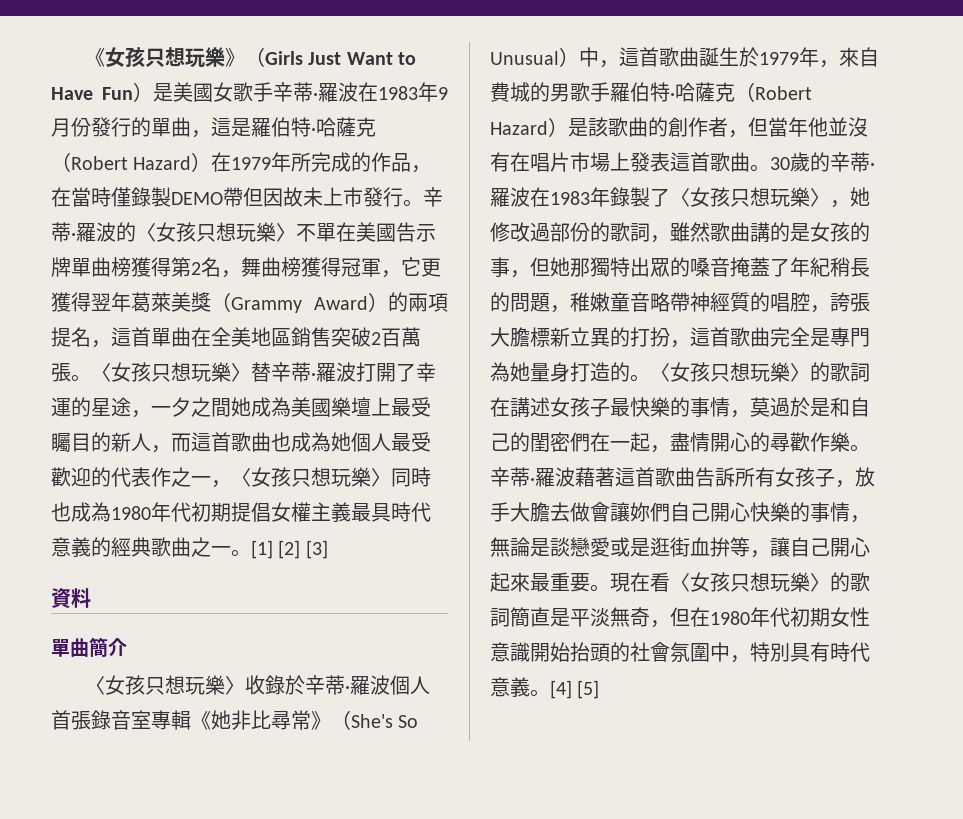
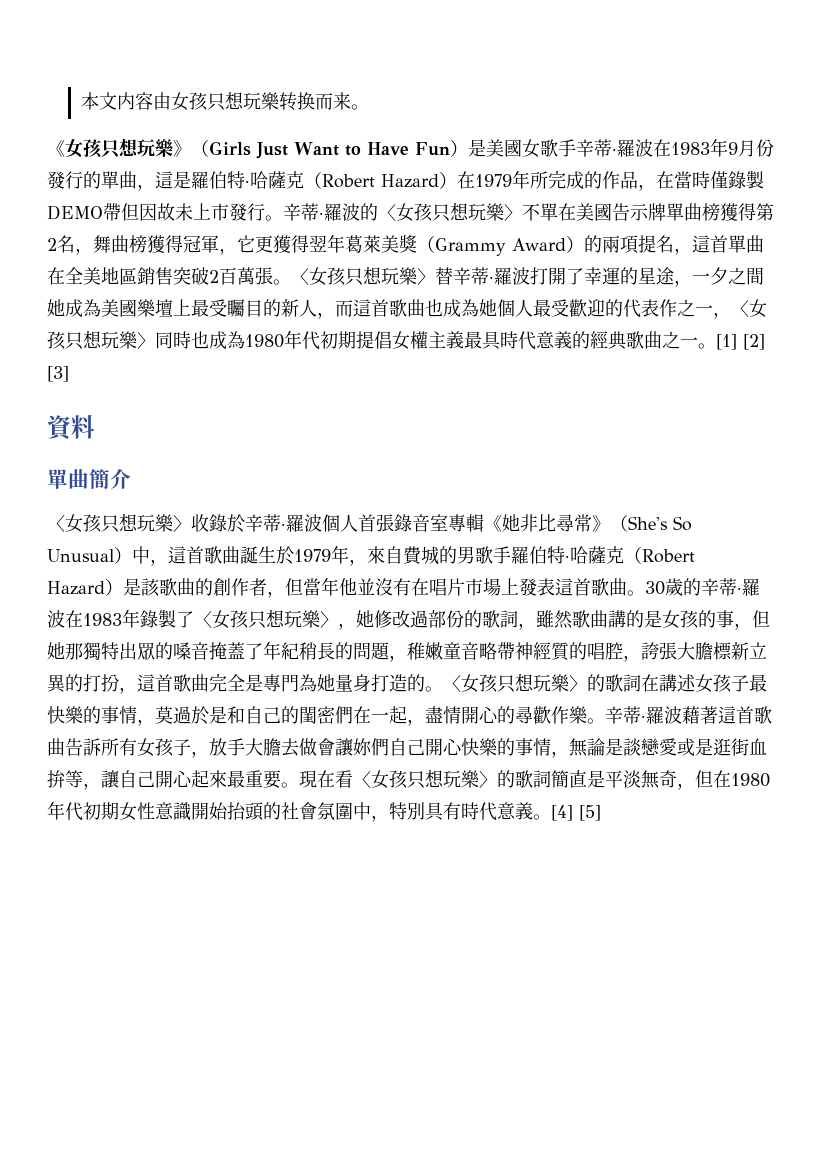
(84, 57) none -> [80,91,369,111] 本文内容由女孩只想玩樂转换而来。 //

